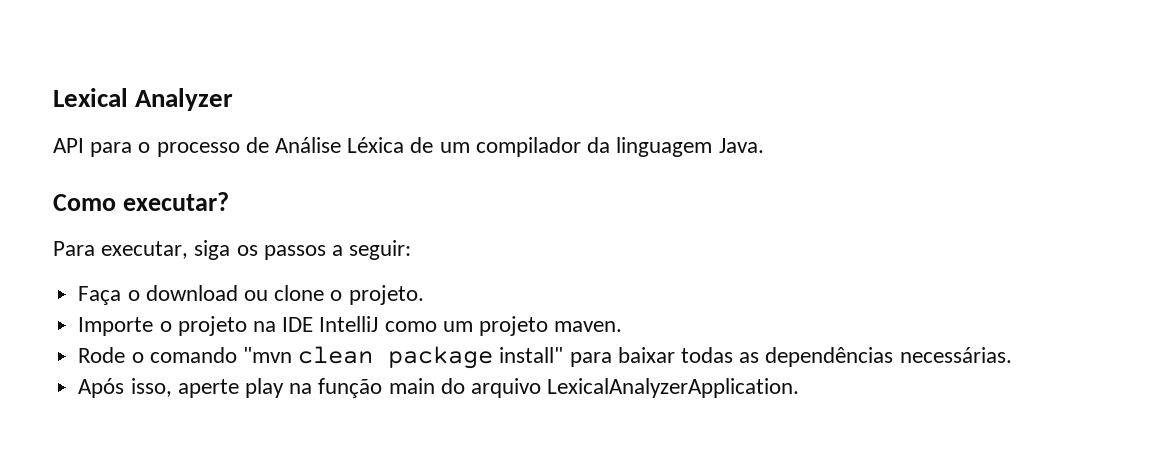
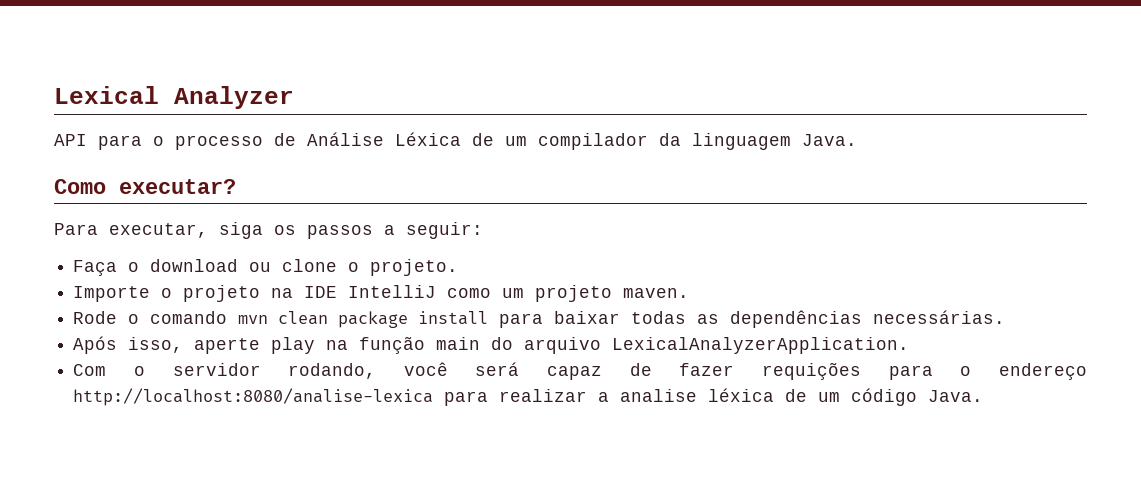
[242,347,292,363] "mvn -> [238,315,269,324] mvn
[499,347,564,363] install" -> [418,311,489,325] install
(800, 388) none -> [73,362,1088,380] [73,388,984,406] // Com o servidor rodando, você será capaz de fazer requições para o endereço http://localhost:8080/analise-lexica para realizar a analise léxica de um código Java.

